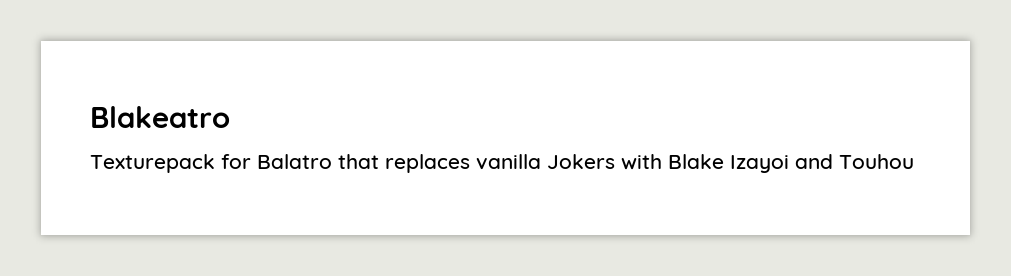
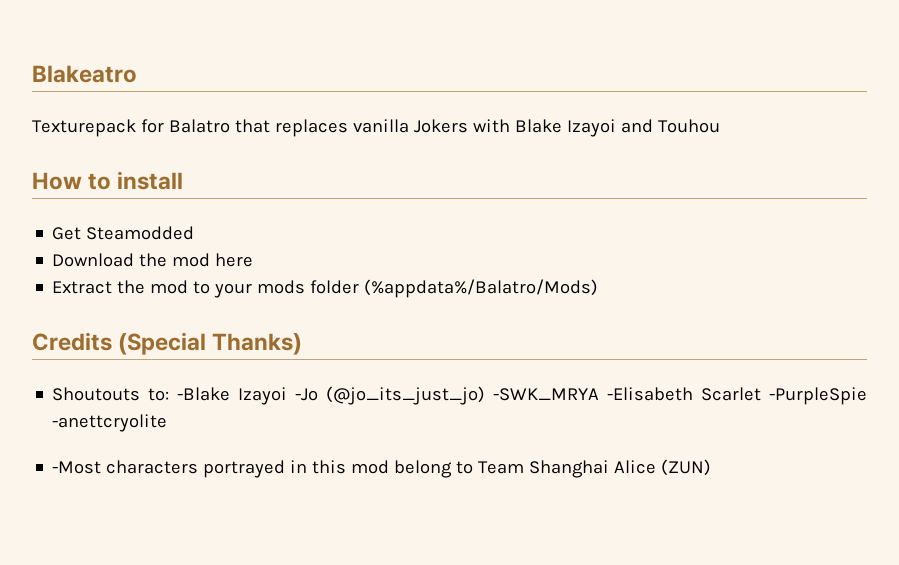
(914, 161) none -> [32,171,184,190] [52,226,195,240] [52,253,254,267] [52,279,599,298] [32,332,303,355] [52,386,867,405] [52,414,168,432] [52,459,712,478] // How to install // Get Steamodded // Download the mod here // Extract the mod to your mods folder (%appdata%/Balatro/Mods) // Credits (Special Thanks) // Shoutouts to: -Blake Izayoi -Jo (@jo_its_just_jo) -SWK_MRYA -Elisabeth Scarlet -PurpleSpie -anettcryolite // -Most characters portrayed in this mod belong to Team Shanghai Alice (ZUN)

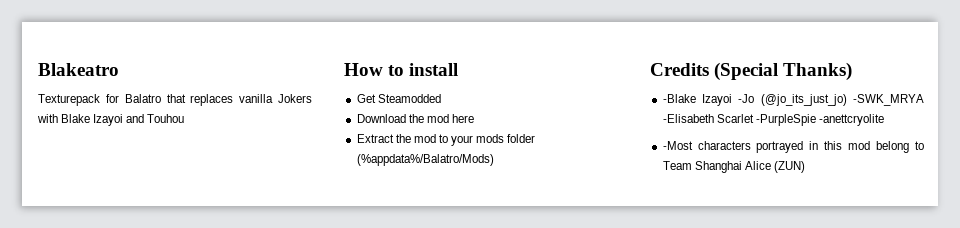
[52,387,170,401] Shoutouts to: -> (853, 71) none

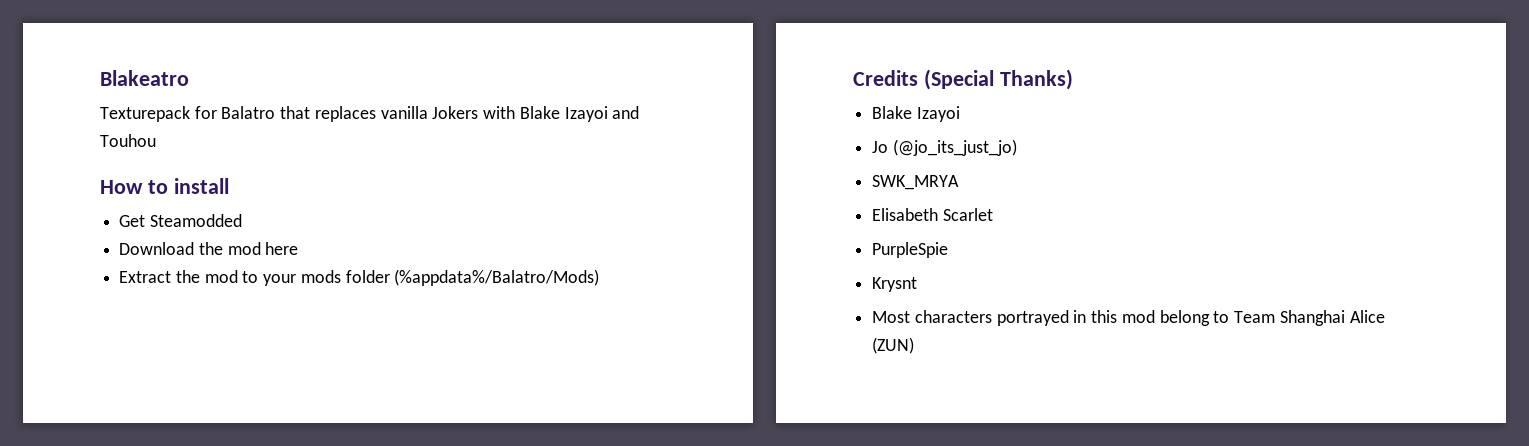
[662,94,755,106] -Blake Izayoi -Jo -> [872,106,960,122] [872,141,889,153] Blake Izayoi // Jo
[853,94,924,106] [662,114,714,123] -SWK_MRYA -Elisabeth -> [872,175,960,190] [872,208,939,221] // SWK_MRYA // Elisabeth
[755,114,884,126] [662,141,693,150] -PurpleSpie -anettcryolite // -Most -> [872,242,949,258] [872,277,918,292] [872,311,911,323] // PurpleSpie // Krysnt // Most

